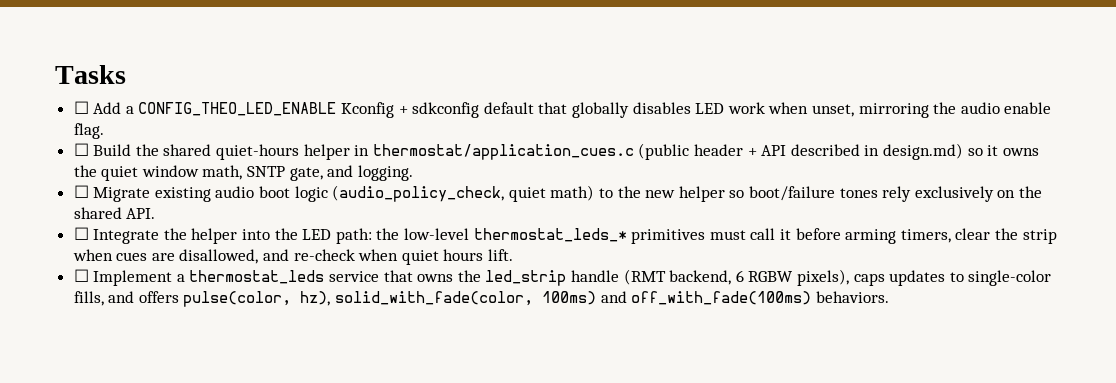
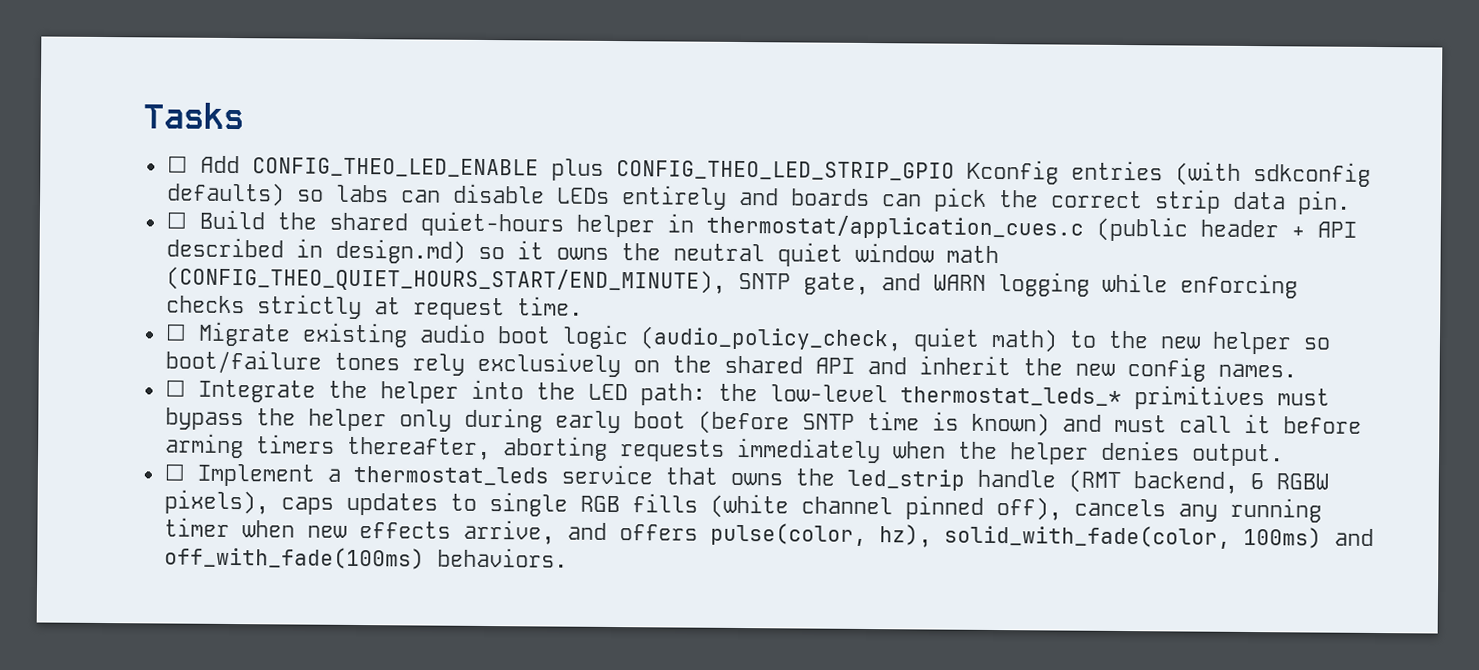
[125,102,1052,118] [73,123,104,139] a CONFIG_THEO_LED_ENABLE Kconfig + sdkconfig default that globally disables LED work when unset, mirroring the audio enable flag. -> [251,157,1371,187] [165,182,1351,215] CONFIG_THEO_LED_ENABLE plus CONFIG_THEO_LED_STRIP_GPIO Kconfig entries (with sdkconfig defaults) so labs can disable LEDs entirely and boards can pick the correct strip data pin.
(97, 171) none -> [672,243,765,262] neutral
[202,165,243,180] math, -> [945,245,999,264] [165,266,726,294] math (CONFIG_THEO_QUIET_HOURS_START/END_MINUTE),
[357,165,413,181] logging. -> [932,272,1298,299] [165,294,583,321] WARN logging while enforcing checks strictly at request time.
[126,208,156,219] API. -> [814,355,1297,382] API and inherit the new config names.
[750,228,1057,244] [72,249,514,265] call it before arming timers, clear the strip when cues are disallowed, and re-check when quiet hours lift. -> [164,407,1362,437] [164,433,1284,467] bypass the helper only during early boot (before SNTP time is known) and must call it before arming timers thereafter, aborting requests immediately when the helper denies output.
[968,270,1052,286] [73,291,104,306] single-color fills, -> [488,492,1322,523] [163,517,555,545] single RGB fills (white channel pinned off), cancels any running timer when new effects arrive,

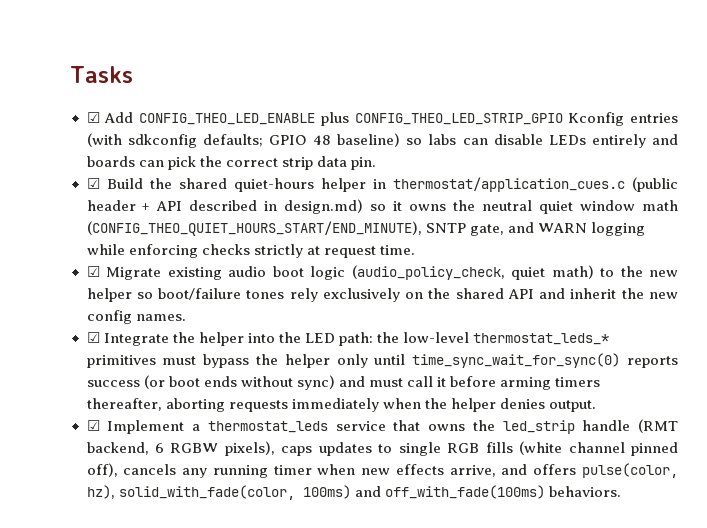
[166,155,188,173] ☐ -> [86,112,100,123] ☑
[165,182,285,207] defaults) -> [202,133,401,147] defaults; GPIO 48 baseline)
[165,211,187,229] ☐ -> [86,178,100,189] ☑
[164,323,187,341] ☐ -> [86,266,100,277] ☑
[164,379,186,397] ☐ -> [86,332,100,343] ☑
[463,407,1050,437] during early boot (before SNTP time is known) -> [374,353,678,368] [86,375,335,390] until time_sync_wait_for_sync(0) reports success (or boot ends without sync)
[163,463,185,481] ☐ -> [86,420,100,431] ☑

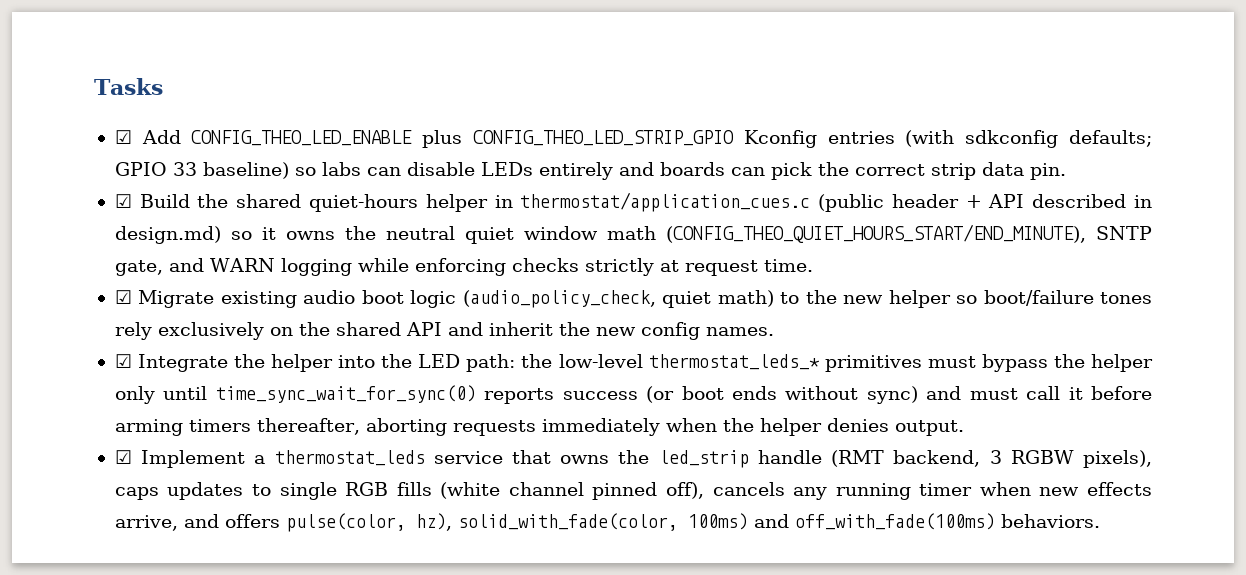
[313,135,331,145] 48 -> [172,162,197,176] 33
[154,443,164,453] 6 -> [989,450,1002,464] 3

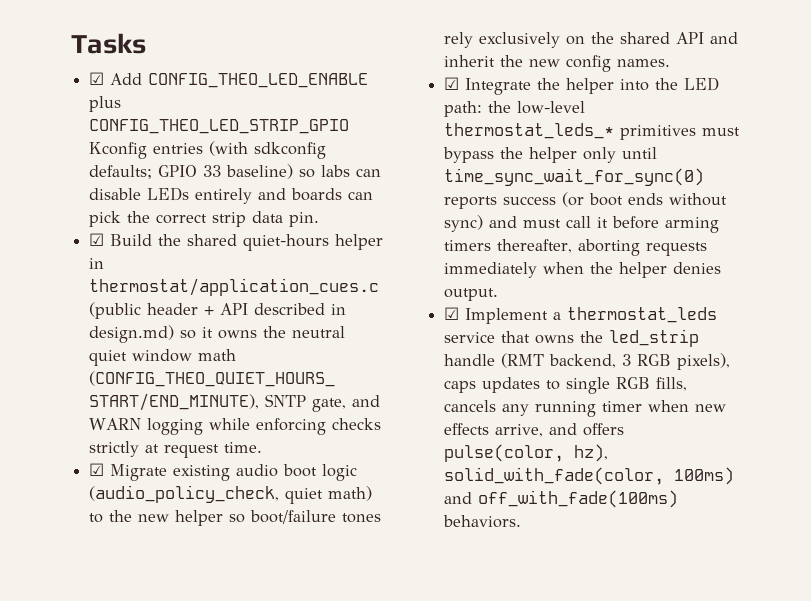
[1010,450,1074,464] RGBW -> [637,354,672,366] RGB
[396,482,705,500] fills (white channel pinned off), -> [656,377,688,391] fills,

